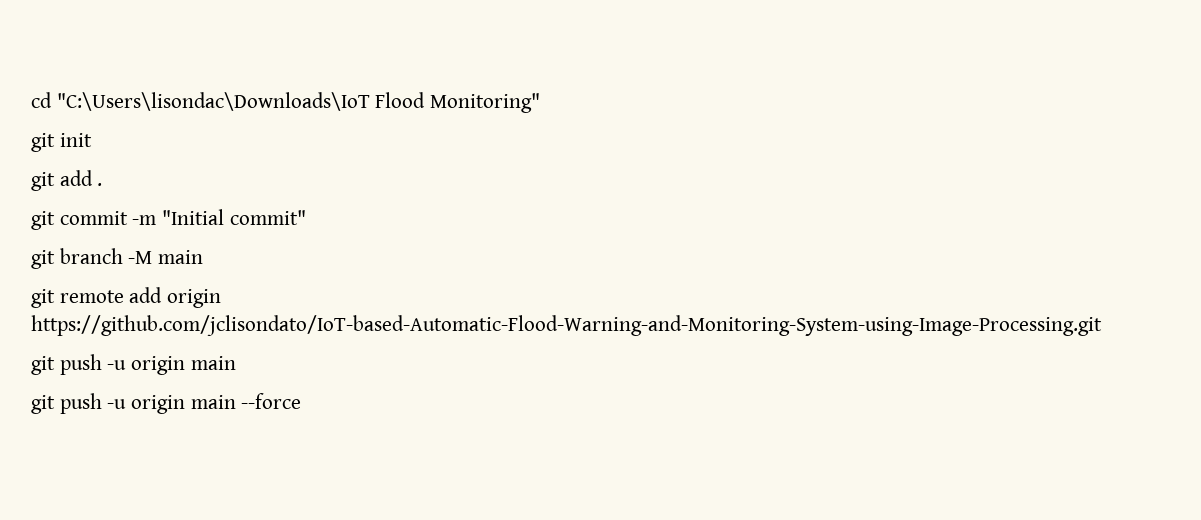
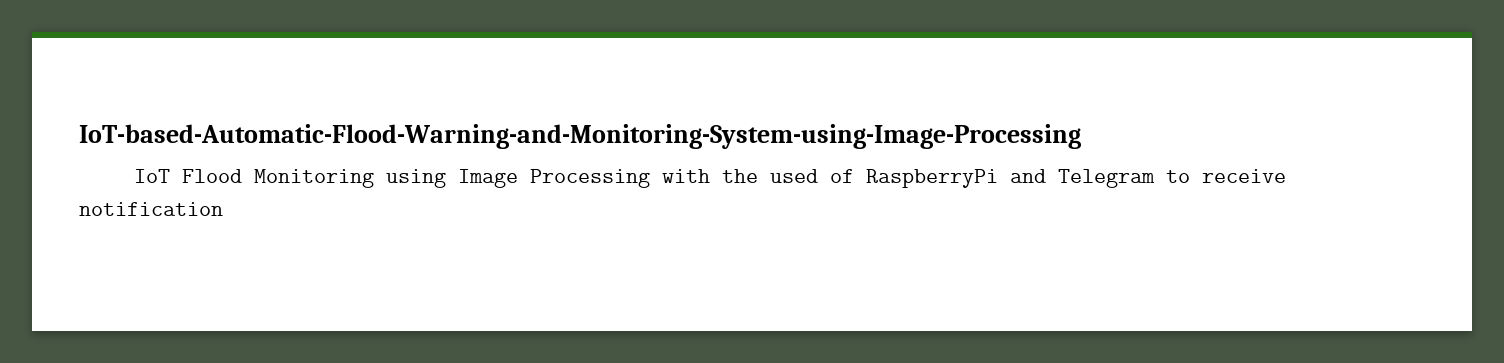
[31,92,541,113] [31,133,92,152] [31,170,103,191] [31,209,306,230] [31,248,204,269] [31,287,222,308] [31,315,1102,336] [31,354,236,375] [31,393,302,414] cd "C:\Users\lisondac\Downloads\IoT Flood Monitoring" // git init // git add . // git commit -m "Initial commit" // git branch -M main // git remote add origin https://github.com/jclisondato/IoT-based-Automatic-Flood-Warning-and-Monitoring-System-using-Image-Processing.git // git push -u origin main // git push -u origin main --force -> [79,124,1081,149] [134,169,1287,188] [79,202,223,216] IoT-based-Automatic-Flood-Warning-and-Monitoring-System-using-Image-Processing // IoT Flood Monitoring using Image Processing with the used of RaspberryPi and Telegram to receive notification

